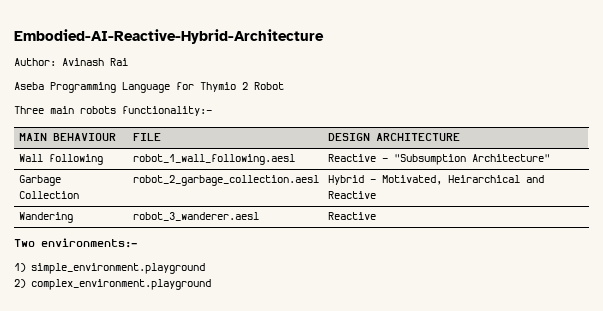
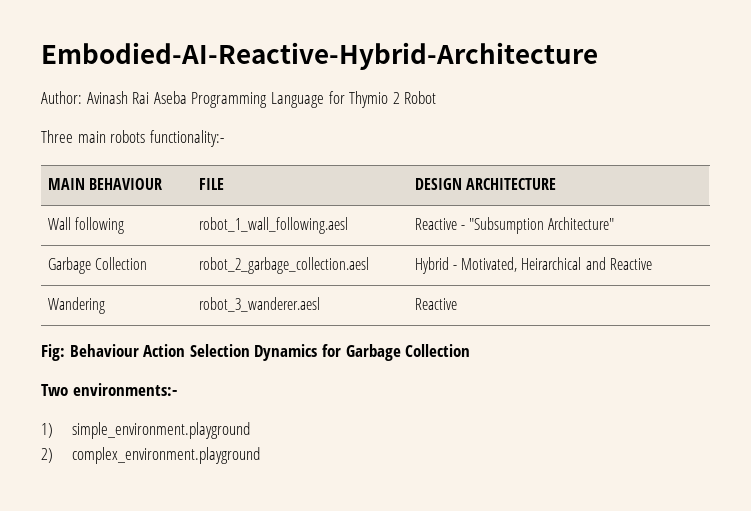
(128, 62) // -> (150, 98) none
(376, 216) none -> [41,344,471,361] // Fig: Behaviour Action Selection Dynamics for Garbage Collection

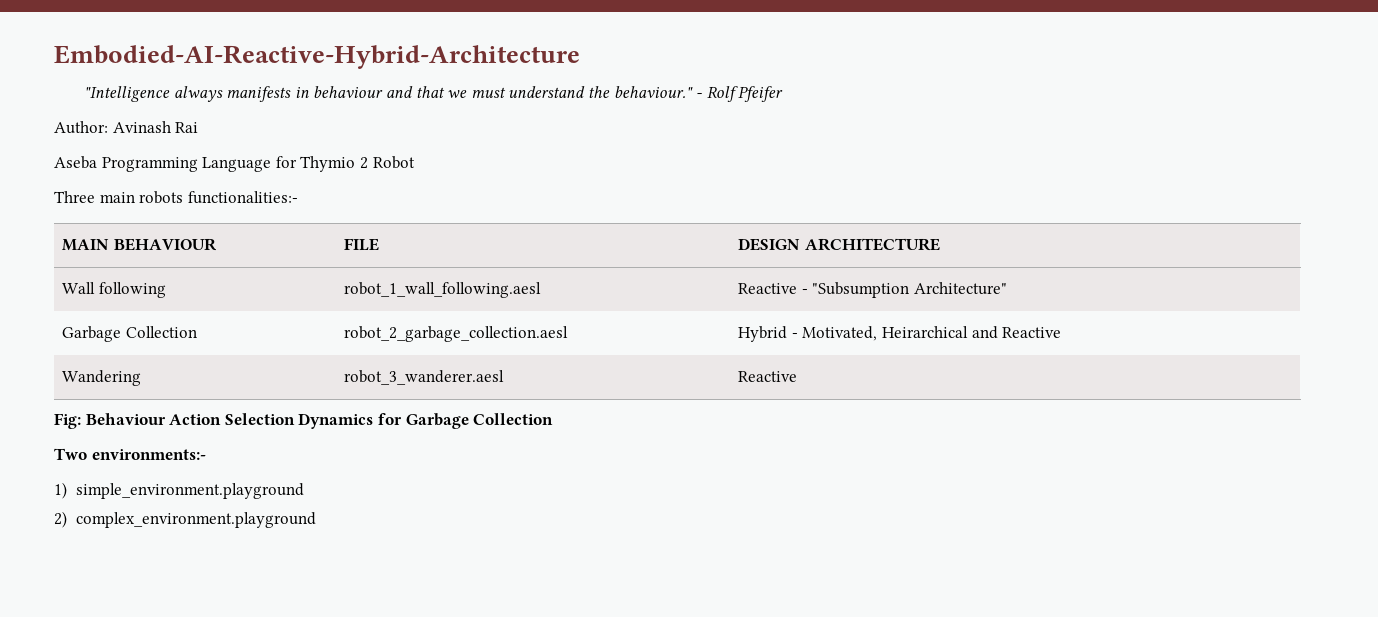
(598, 56) none -> [84,86,784,102] // "Intelligence always manifests in behaviour and that we must understand the behaviour." - Rolf Pfeifer
(150, 98) none -> (199, 127) //
[149,130,224,147] functionality:- -> [187,191,298,204] functionalities:-

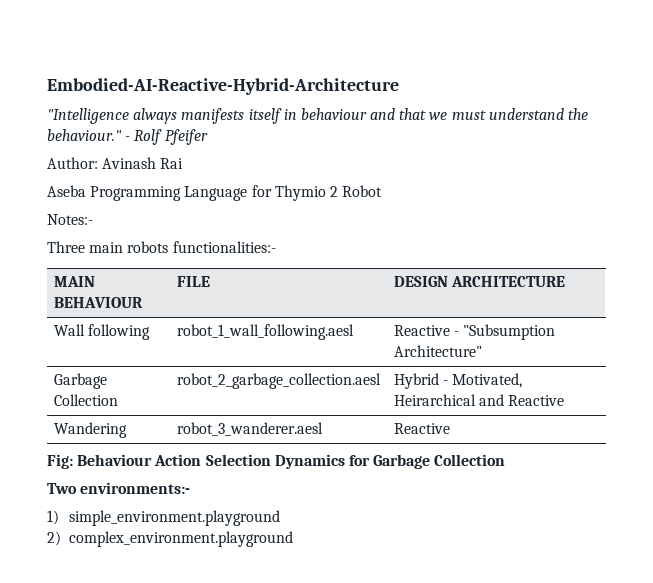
(292, 94) none -> [248,108,282,124] itself
(415, 162) none -> [47,214,93,225] // Notes:-

